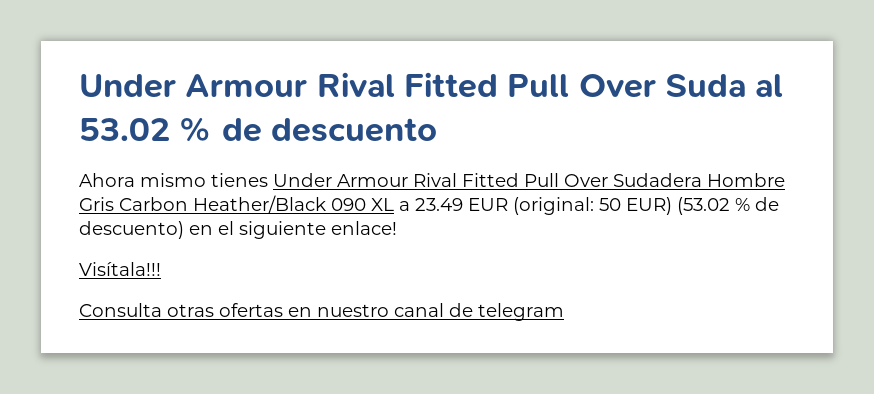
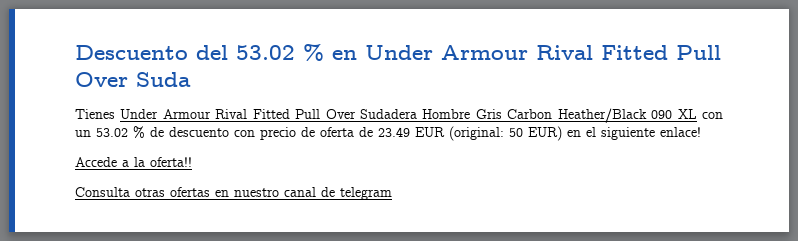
(79, 86) none -> [75,44,357,61] Descuento del 53.02 % en
[755,74,784,97] [79,117,437,142] [79,173,268,187] al 53.02 % de descuento // Ahora mismo tienes -> [75,109,115,119] // Tienes
[399,201,410,211] a -> [702,112,724,119] [75,126,373,140] con un 53.02 % de descuento con precio de oferta de
[677,197,779,215] [79,221,184,239] (53.02 % de descuento) -> (562, 133) none
[79,262,161,276] Visítala!!! -> [75,157,192,167] Accede a la oferta!!

